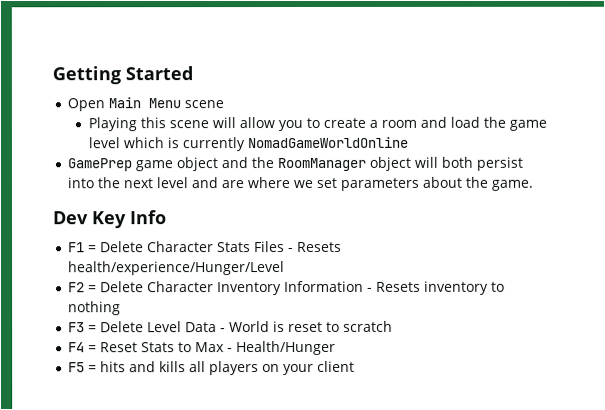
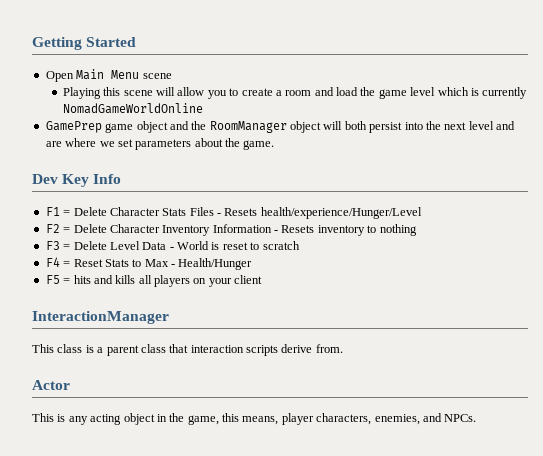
(356, 366) none -> [32,311,169,324] [32,344,343,356] [32,380,70,390] [32,413,477,425] // InteractionManager // This class is a parent class that interaction scripts derive from. // Actor // This is any acting object in the game, this means, player characters, enemies, and NPCs.

